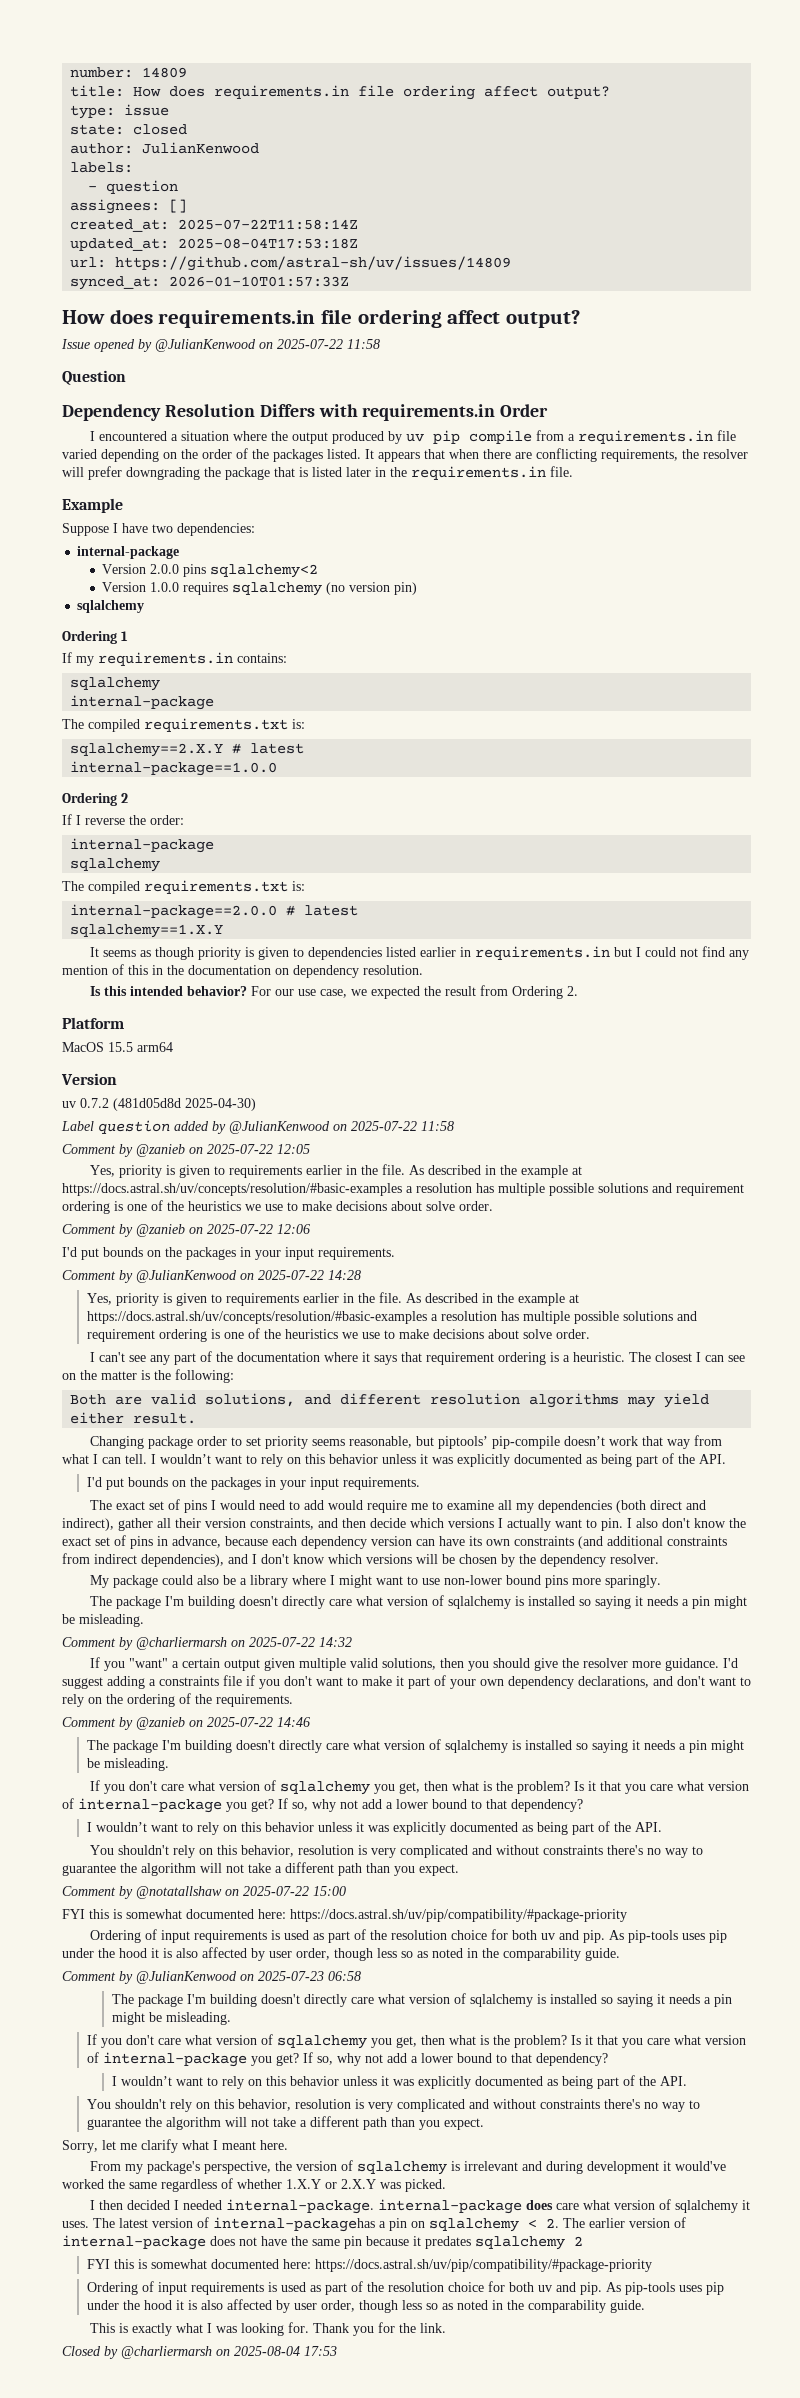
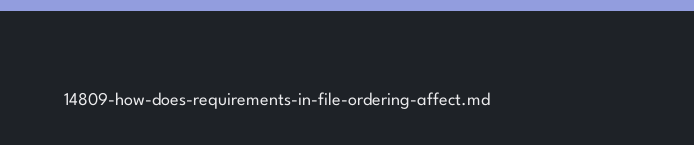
[70,67,188,78] [70,85,611,100] [70,104,170,119] [70,124,188,135] [70,142,260,154] [70,162,134,173] [88,180,179,194] [70,199,188,214] [70,219,359,232] [70,238,359,251] [70,256,512,271] [70,276,350,290] [62,309,581,328] [61,339,380,352] [62,370,126,385] [62,404,549,421] [89,430,736,444] [62,448,748,462] [62,466,573,480] [62,498,123,513] [62,523,255,536] [77,546,180,559] [102,564,319,578] [102,582,418,596] [77,600,145,613] [62,630,128,644] [62,652,287,666] [70,677,161,691] [70,695,215,710] [62,718,305,732] [70,743,305,757] [70,761,278,776] [62,792,128,806] [62,814,184,825] [70,838,215,853] [70,858,161,872] [62,880,305,894] [70,904,359,919] [70,924,224,938] [89,946,749,960] [62,964,423,978] [89,985,578,999] [62,1017,124,1029] [62,1042,173,1052] [61,1073,117,1085] [62,1098,256,1111] [61,1120,454,1134] [62,1144,310,1157] [89,1164,582,1178] [62,1183,744,1196] [62,1200,493,1214] [62,1224,310,1237] [62,1247,395,1260] [62,1270,361,1283] [86,1292,579,1306] [86,1311,697,1324] [86,1328,590,1342] [89,1351,745,1365] [62,1369,234,1383] [70,1393,710,1408] [70,1412,197,1424] [89,1435,722,1449] [62,1453,726,1467] [86,1477,420,1490] [89,1499,706,1513] [62,1518,746,1531] [62,1535,727,1549] [62,1553,659,1567] [89,1575,661,1588] [89,1595,747,1609] [62,1614,144,1627] [62,1637,352,1650] [89,1657,738,1671] [62,1675,751,1689] [62,1693,293,1707] [62,1717,310,1730] [86,1739,744,1753] [86,1758,169,1771] [89,1780,749,1795] [62,1798,583,1813] [86,1821,662,1835] [89,1845,703,1858] [62,1862,459,1876] [62,1886,346,1899] [62,1909,627,1922] [89,1929,727,1943] [62,1947,620,1961] [62,1971,361,1984] [111,1993,732,2007] [111,2012,231,2025] [86,2034,746,2049] [86,2052,608,2067] [111,2075,687,2089] [86,2099,700,2112] [86,2116,484,2130] [62,2139,288,2153] [89,2160,726,2175] [62,2178,446,2192] [89,2199,750,2214] [62,2217,686,2232] [62,2235,583,2250] [86,2259,652,2272] [86,2281,724,2295] [86,2299,645,2313] [89,2322,446,2336] [62,2346,337,2359] number: 14809 // title: How does requirements.in file ordering affect output? // type: issue // state: closed // author: JulianKenwood // labels: // - question // assignees: [] // created_at: 2025-07-22T11:58:14Z // updated_at: 2025-08-04T17:53:18Z // url: https://github.com/astral-sh/uv/issues/14809 // synced_at: 2026-01-10T01:57:33Z // How does requirements.in file ordering affect output? // Issue opened by @JulianKenwood on 2025-07-22 11:58 // Question // Dependency Resolution Differs with requirements.in Order // I encountered a situation where the output produced by uv pip compile from a requirements.in file varied depending on the order of the packages listed. It appears that when there are conflicting requirements, the resolver will prefer downgrading the package that is listed later in the requirements.in file. // Example // Suppose I have two dependencies: // internal-package // Version 2.0.0 pins sqlalchemy<2 // Version 1.0.0 requires sqlalchemy (no version pin) // sqlalchemy // Ordering 1 // If my requirements.in contains: // sqlalchemy // internal-package // The compiled requirements.txt is: // sqlalchemy==2.X.Y # latest // internal-package==1.0.0 // Ordering 2 // If I reverse the order: // internal-package // sqlalchemy // The compiled requirements.txt is: // internal-package==2.0.0 # latest // sqlalchemy==1.X.Y // It seems as though priority is given to dependencies listed earlier in requirements.in but I could not find any mention of this in the documentation on dependency resolution. // Is this intended behavior? For our use case, we expected the result from Ordering 2. // Platform // MacOS 15.5 arm64 // Version // uv 0.7.2 (481d05d8d 2025-04-30) // Label question added by @JulianKenwood on 2025-07-22 11:58 // Comment by @zanieb on 2025-07-22 12:05 // Yes, priority is given to requirements earlier in the file. As described in the example at https://docs.astral.sh/uv/concepts/resolution/#basic-examples a resolution has multiple possible solutions and requirement ordering is one of the heuristics we use to make decisions about solve order. // Comment by @zanieb on 2025-07-22 12:06 // I'd put bounds on the packages in your input requirements. // Comment by @JulianKenwood on 2025-07-22 14:28 // Yes, priority is given to requirements earlier in the file. As described in the example at https://docs.astral.sh/uv/concepts/resolution/#basic-examples a resolution has multiple possible solutions and requirement ordering is one of the heuristics we use to make decisions about solve order. // I can't see any part of the documentation where it says that requirement ordering is a heuristic. The closest I can see on the matter is the following: // Both are valid solutions, and different resolution algorithms may yield either result. // Changing package order to set priority seems reasonable, but piptools’ pip-compile doesn’t work that way from what I can tell. I wouldn’t want to rely on this behavior unless it was explicitly documented as being part of the API. // I'd put bounds on the packages in your input requirements. // The exact set of pins I would need to add would require me to examine all my dependencies (both direct and indirect), gather all their version constraints, and then decide which versions I actually want to pin. I also don't know the exact set of pins in advance, because each dependency version can have its own constraints (and additional constraints from indirect dependencies), and I don't know which versions will be chosen by the dependency resolver. // My package could also be a library where I might want to use non-lower bound pins more sparingly. // The package I'm building doesn't directly care what version of sqlalchemy is installed so saying it needs a pin might be misleading. // Comment by @charliermarsh on 2025-07-22 14:32 // If you "want" a certain output given multiple valid solutions, then you should give the resolver more guidance. I'd suggest adding a constraints file if you don't want to make it part of your own dependency declarations, and don't want to rely on the ordering of the requirements. // Comment by @zanieb on 2025-07-22 14:46 // The package I'm building doesn't directly care what version of sqlalchemy is installed so saying it needs a pin might be misleading. // If you don't care what version of sqlalchemy you get, then what is the problem? Is it that you care what version of internal-package you get? If so, why not add a lower bound to that dependency? // I wouldn’t want to rely on this behavior unless it was explicitly documented as being part of the API. // You shouldn't rely on this behavior, resolution is very complicated and without constraints there's no way to guarantee the algorithm will not take a different path than you expect. // Comment by @notatallshaw on 2025-07-22 15:00 // FYI this is somewhat documented here: https://docs.astral.sh/uv/pip/compatibility/#package-priority // Ordering of input requirements is used as part of the resolution choice for both uv and pip. As pip-tools uses pip under the hood it is also affected by user order, though less so as noted in the comparability guide. // Comment by @JulianKenwood on 2025-07-23 06:58 // The package I'm building doesn't directly care what version of sqlalchemy is installed so saying it needs a pin might be misleading. // If you don't care what version of sqlalchemy you get, then what is the problem? Is it that you care what version of internal-package you get? If so, why not add a lower bound to that dependency? // I wouldn’t want to rely on this behavior unless it was explicitly documented as being part of the API. // You shouldn't rely on this behavior, resolution is very complicated and without constraints there's no way to guarantee the algorithm will not take a different path than you expect. // Sorry, let me clarify what I meant here. // From my package's perspective, the version of sqlalchemy is irrelevant and during development it would've worked the same regardless of whether 1.X.Y or 2.X.Y was picked. // I then decided I needed internal-package. internal-package does care what version of sqlalchemy it uses. The latest version of internal-packagehas a pin on sqlalchemy < 2. The earlier version of internal-package does not have the same pin because it predates sqlalchemy 2 // FYI this is somewhat documented here: https://docs.astral.sh/uv/pip/compatibility/#package-priority // Ordering of input requirements is used as part of the resolution choice for both uv and pip. As pip-tools uses pip under the hood it is also affected by user order, though less so as noted in the comparability guide. // This is exactly what I was looking for. Thank you for the link. // Closed by @charliermarsh on 2025-08-04 17:53 -> [64,92,490,109] 14809-how-does-requirements-in-file-ordering-affect.md

